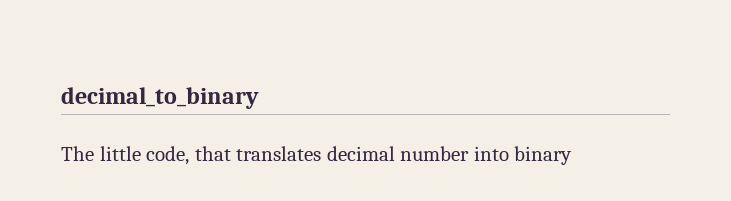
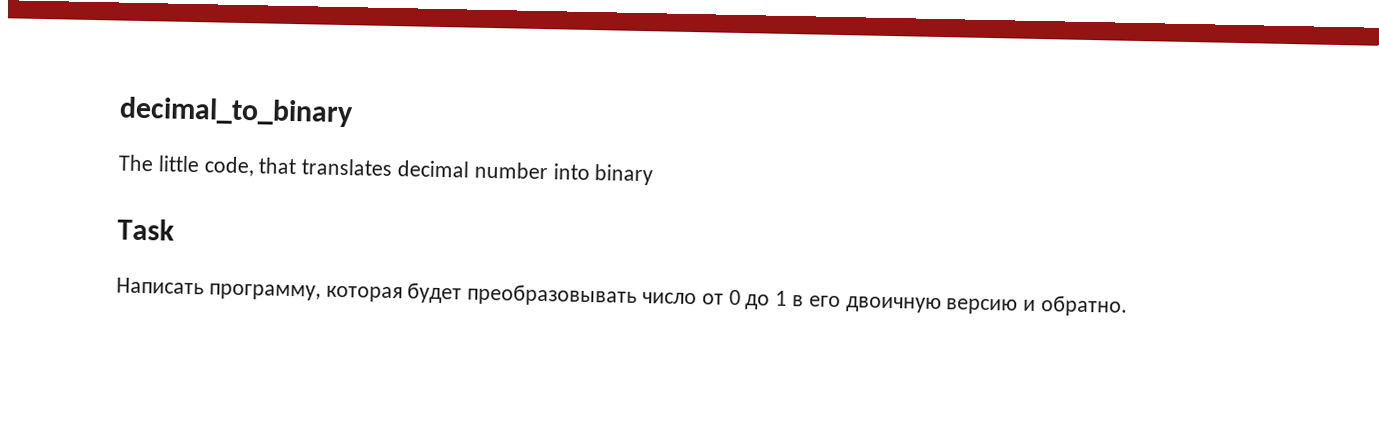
(573, 155) none -> [117,218,175,241] [116,277,1129,317] // Task // Написать программу, которая будет преобразовывать число от 0 до 1 в его двоичную версию и обратно.

